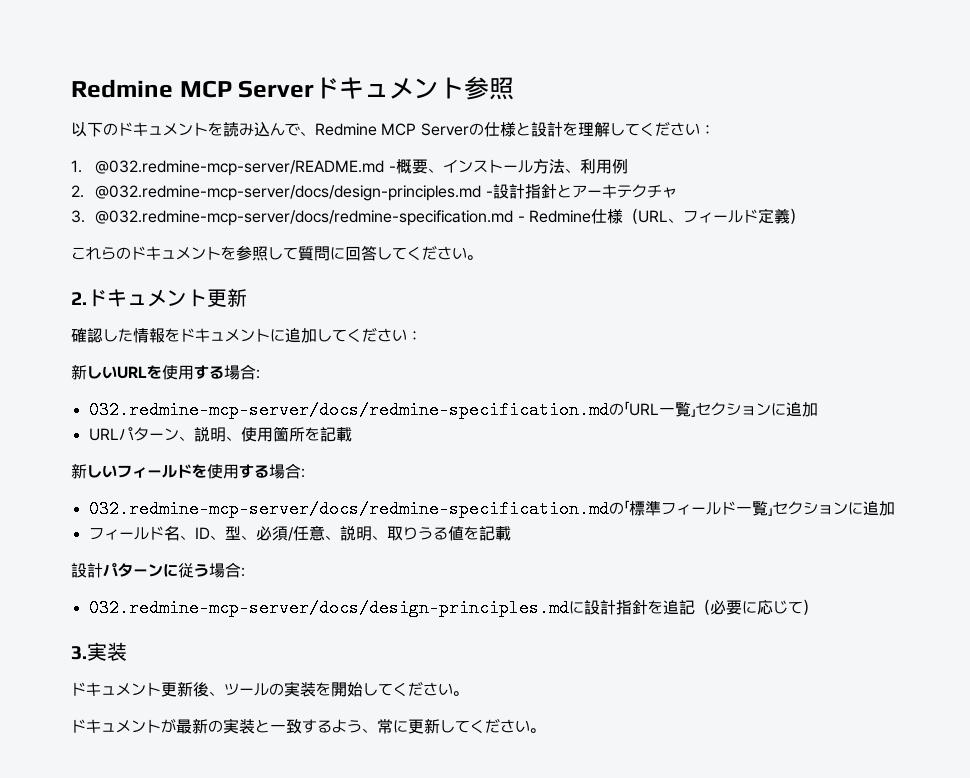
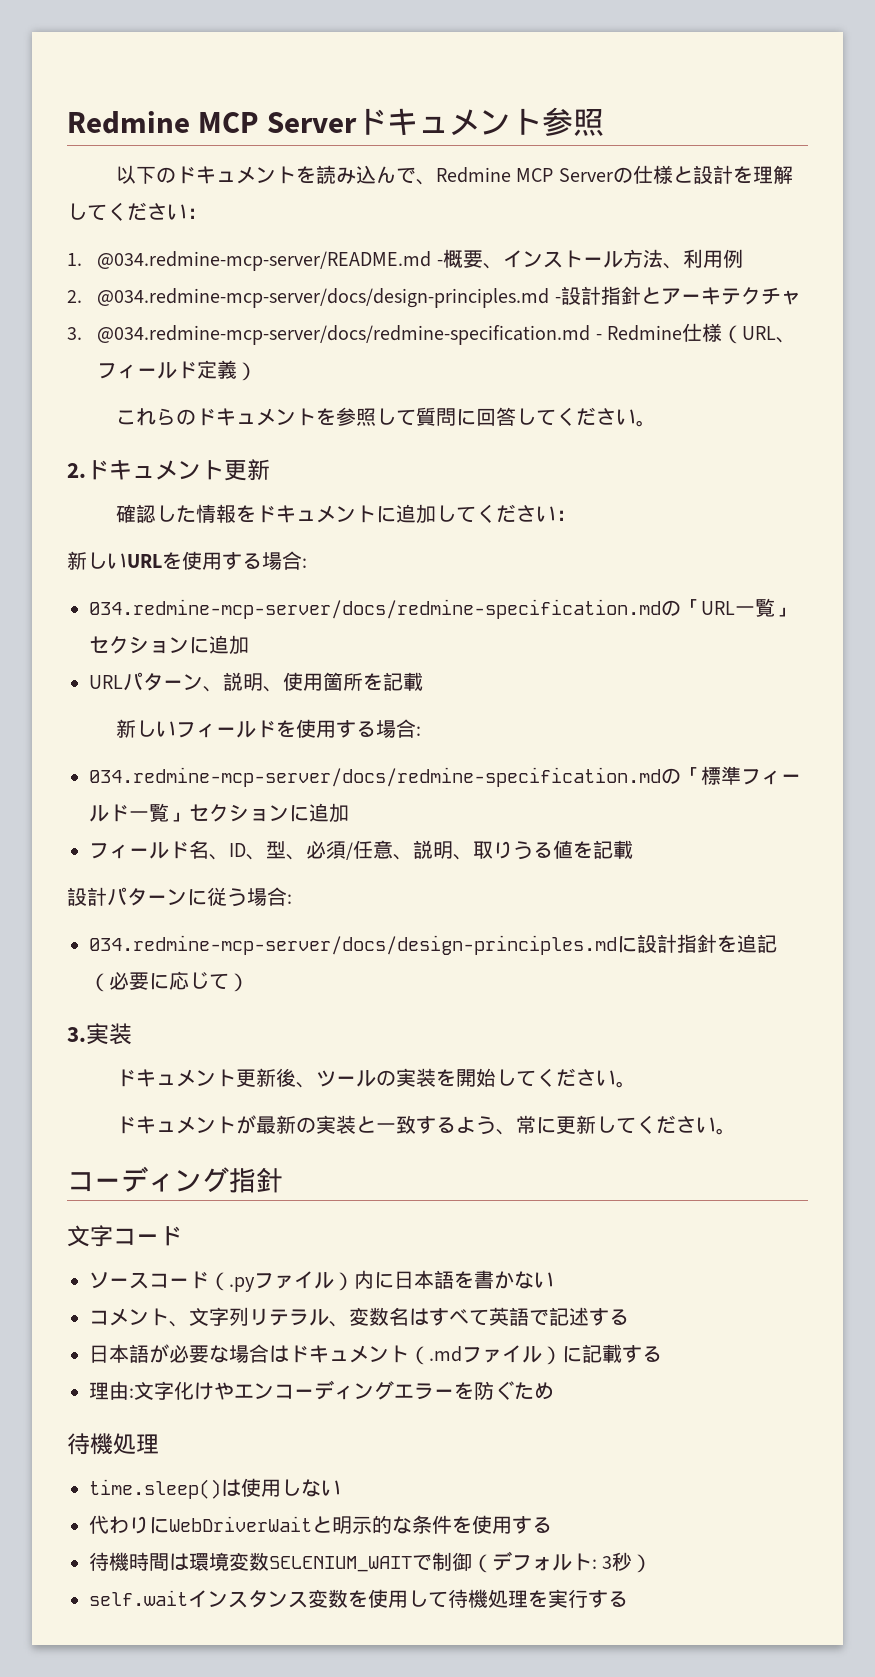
[95,160,385,176] @032.redmine-mcp-server/README.md -> [97,251,432,271] @034.redmine-mcp-server/README.md
[95,185,482,201] @032.redmine-mcp-server/docs/design-principles.md -> [97,288,550,308] @034.redmine-mcp-server/docs/design-principles.md
[95,210,514,226] @032.redmine-mcp-server/docs/redmine-specification.md -> [97,325,591,345] @034.redmine-mcp-server/docs/redmine-specification.md
[88,401,609,419] 032.redmine-mcp-server/docs/redmine-specification.md -> [89,599,661,619] 034.redmine-mcp-server/docs/redmine-specification.md
[88,500,609,518] 032.redmine-mcp-server/docs/redmine-specification.md -> [89,767,661,787] 034.redmine-mcp-server/docs/redmine-specification.md
[88,599,569,617] 032.redmine-mcp-server/docs/design-principles.md -> [89,935,617,955] 034.redmine-mcp-server/docs/design-principles.md
(545, 730) none -> [67,1166,283,1193] [67,1225,182,1247] [89,1270,554,1292] [89,1307,629,1327] [89,1344,662,1365] [89,1380,554,1400] [67,1433,159,1455] [89,1478,341,1499] [89,1515,552,1534] [89,1551,653,1573] [89,1589,628,1608] // コーディング指針 // 文字コード // ソースコード（.pyファイル）内に日本語を書かない // コメント、文字列リテラル、変数名はすべて英語で記述する // 日本語が必要な場合はドキュメント（.mdファイル）に記載する // 理由:文字化けやエンコーディングエラーを防ぐため // 待機処理 // time.sleep()は使用しない // 代わりにWebDriverWaitと明示的な条件を使用する // 待機時間は環境変数SELENIUM_WAITで制御（デフォルト: 3秒） // self.waitインスタンス変数を使用して待機処理を実行する

